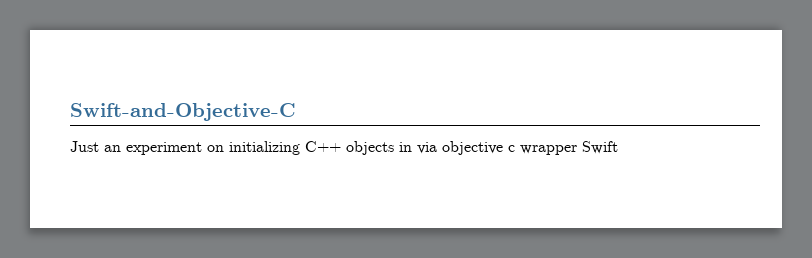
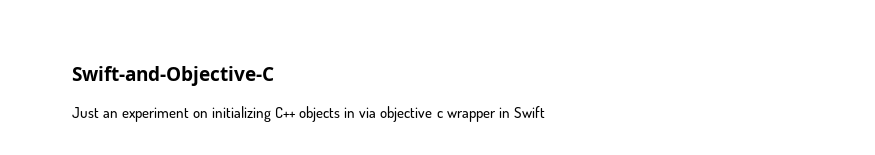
(577, 150) none -> [498,107,510,118] in

